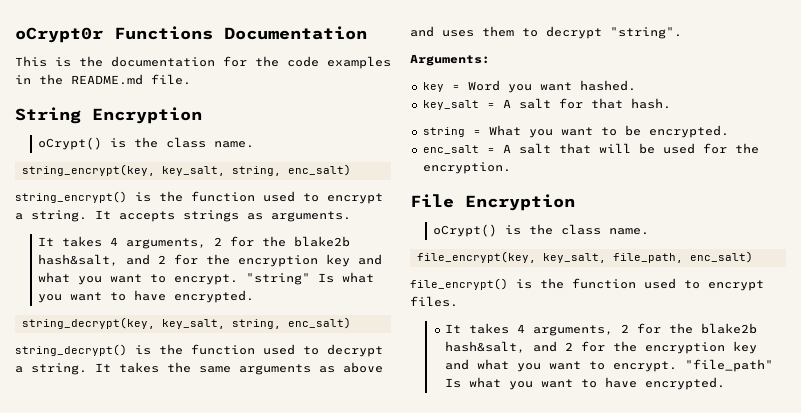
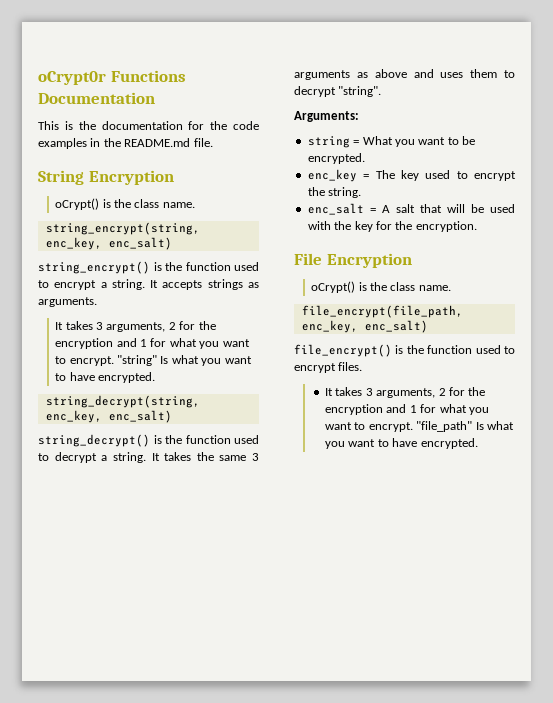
[21,164,281,176] string_encrypt(key, key_salt, string, -> [45,222,200,235] [45,237,102,250] string_encrypt(string, enc_key,
[109,236,350,249] [37,254,382,267] 4 arguments, 2 for the blake2b hash&salt, and 2 for the encryption key and -> [96,321,216,332] [55,338,167,349] 3 arguments, 2 for the encryption and 1 for
[21,317,281,329] string_decrypt(key, key_salt, string, -> [45,395,200,408] [45,410,102,423] string_decrypt(string, enc_key,
(231, 369) none -> [252,453,259,461] 3
[422,80,636,93] [422,98,671,110] // key = Word you want hashed. // key_salt = A salt for that hash. -> (359, 116) none
(729, 131) none -> [307,169,516,182] [307,187,362,198] // enc_key = The key used to encrypt the string.
(695, 148) none -> [307,221,373,232] with the key
[416,251,683,263] file_encrypt(key, key_salt, file_path, -> [301,305,463,318] [301,320,358,333] file_encrypt(file_path, enc_key,
[517,323,758,336] [445,341,758,354] [445,359,470,370] 4 arguments, 2 for the blake2b hash&salt, and 2 for the encryption key and -> [365,387,486,398] [325,404,437,415] 3 arguments, 2 for the encryption and 1 for

